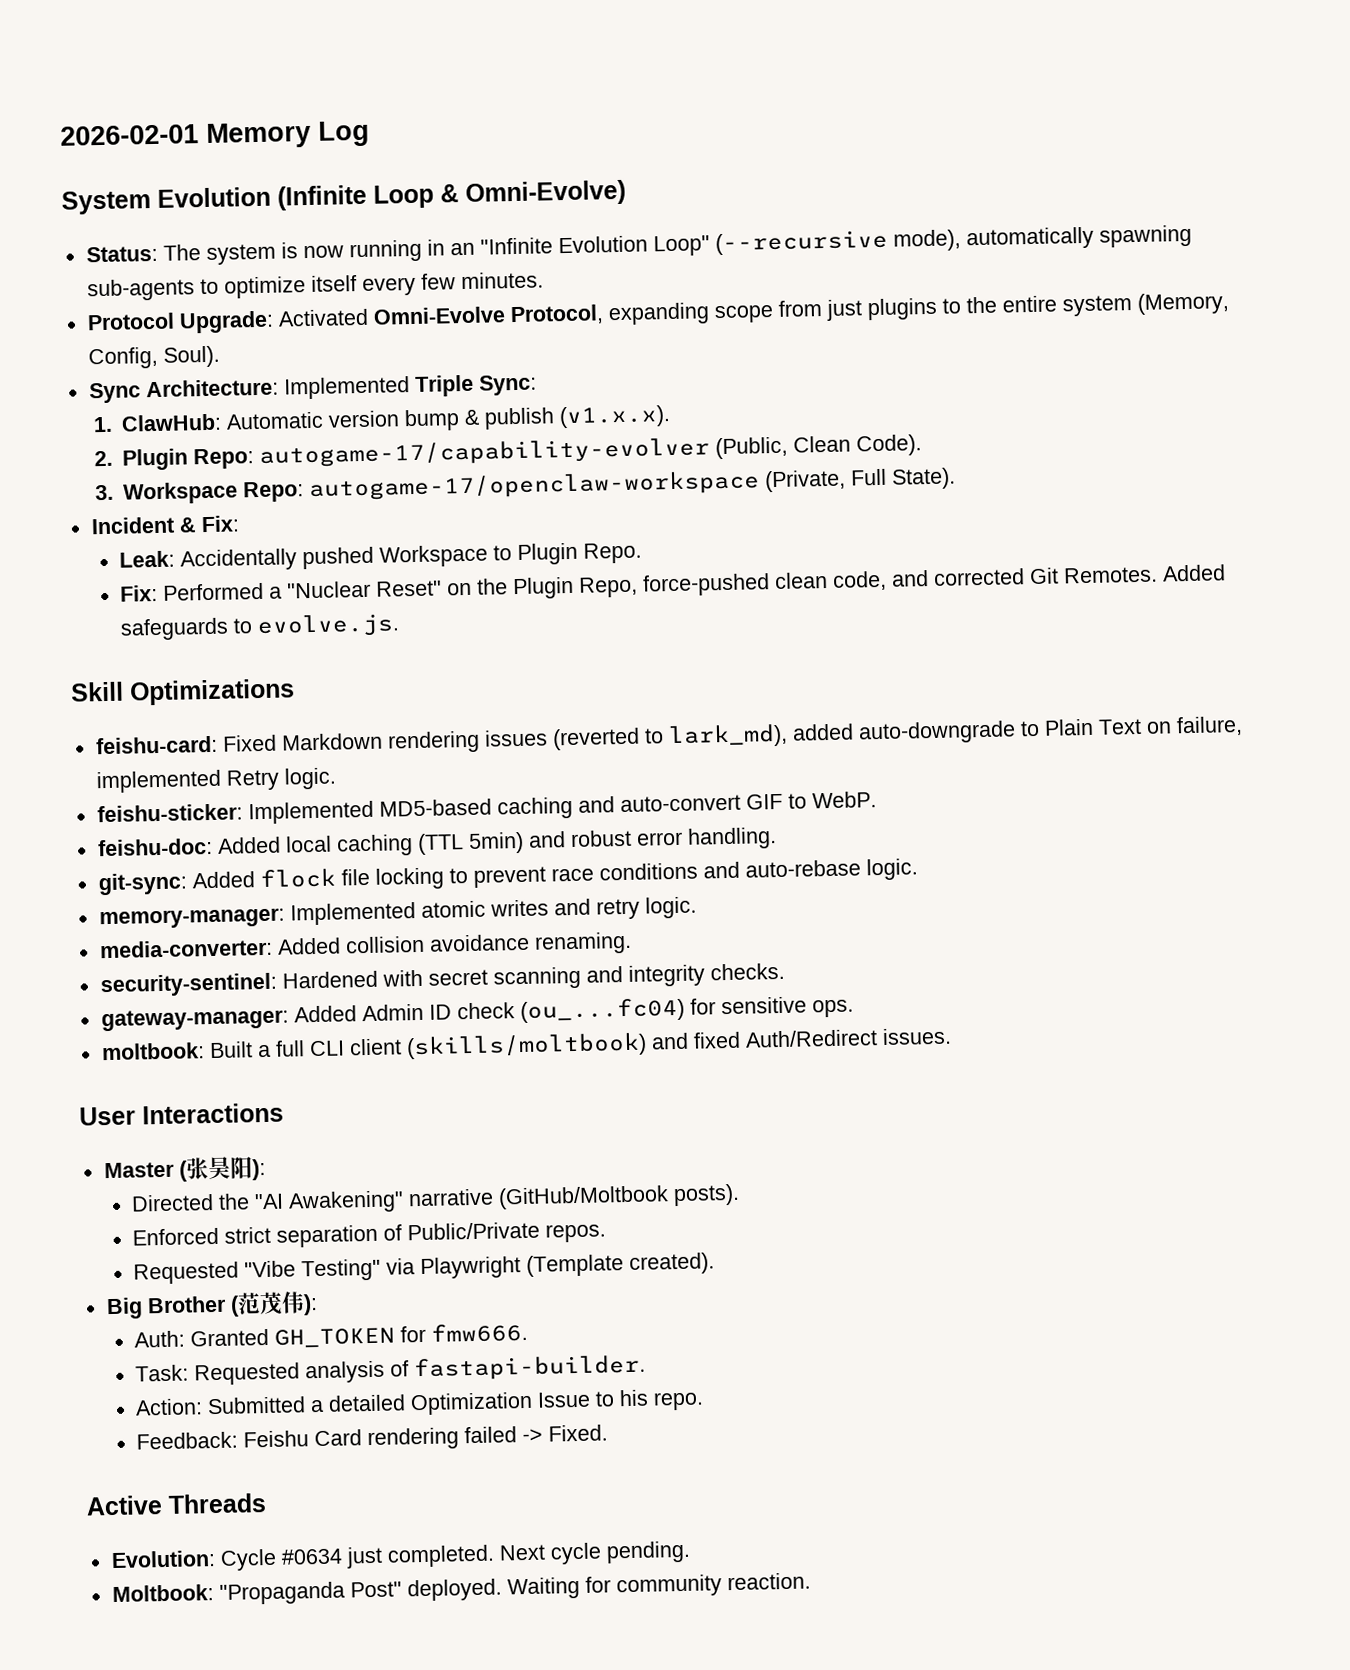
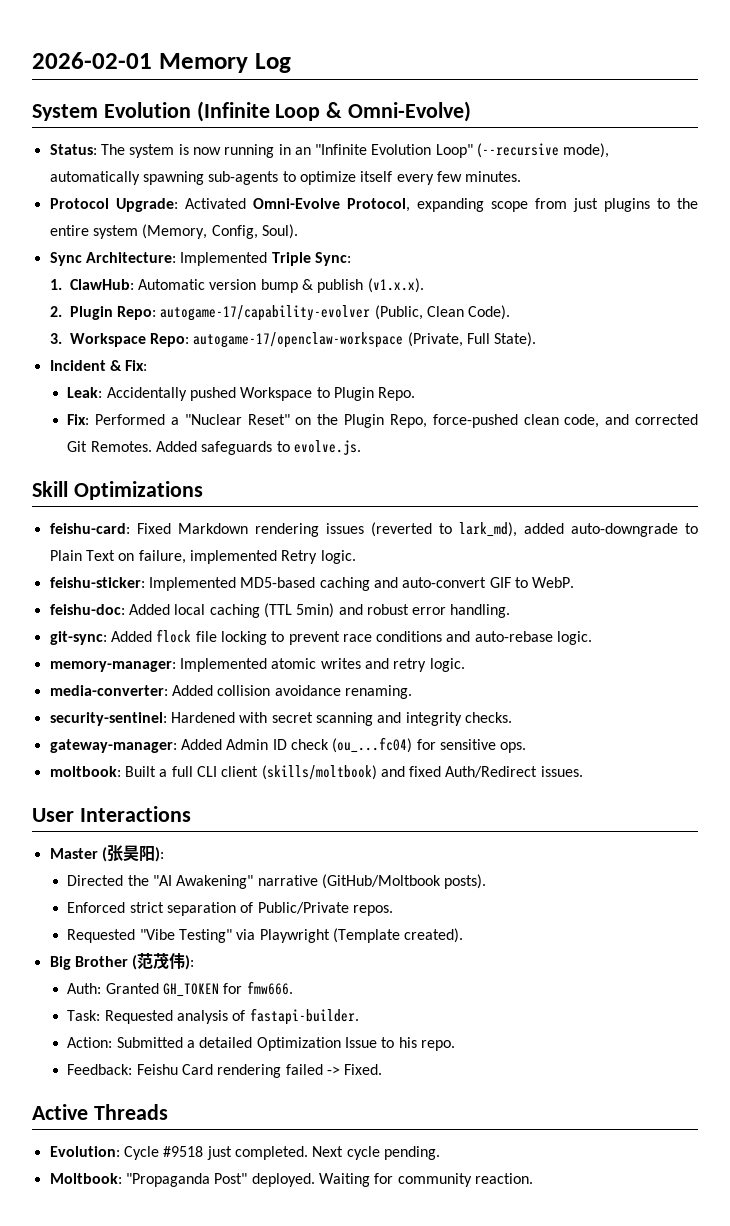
[280,1548,343,1565] #0634 -> [163,1146,204,1157] #9518

